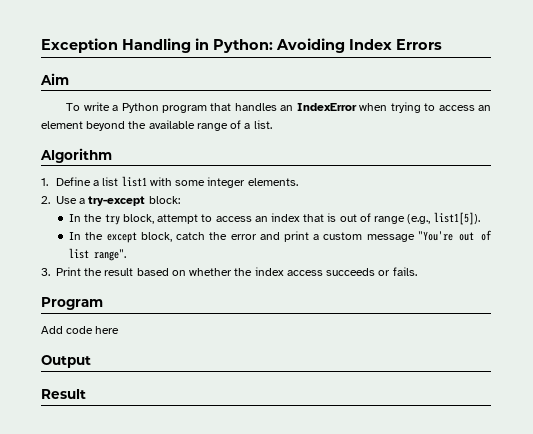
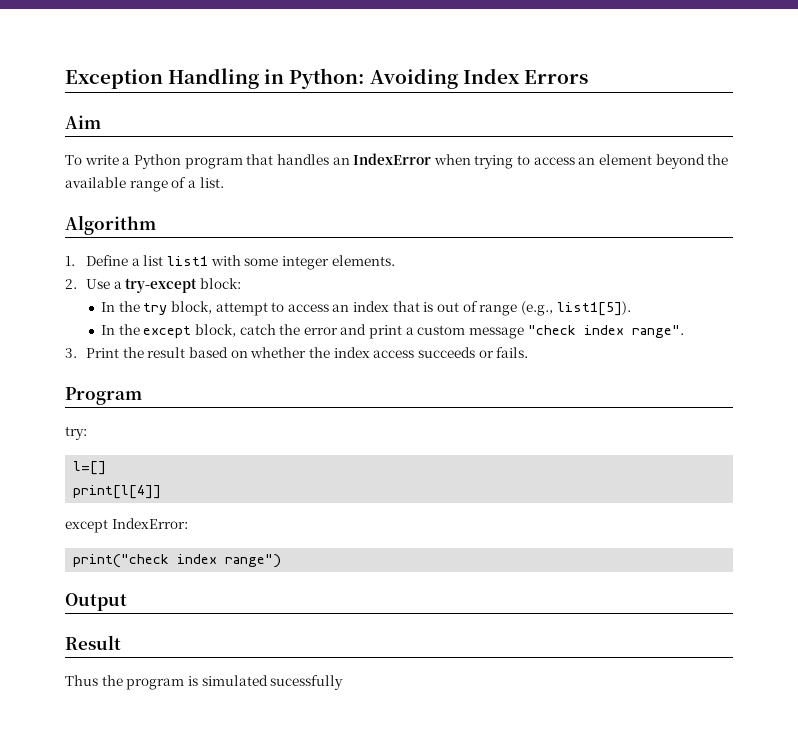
[417,230,492,241] [69,248,90,259] "You're out of list -> [527,325,624,335] "check index
[41,326,120,334] [41,355,91,368] [41,389,86,399] Add code here // Output // Result -> [65,426,87,440] [73,461,107,475] [73,485,162,499] [65,518,188,533] [73,554,282,568] [65,593,127,611] [65,635,121,650] [65,675,344,690] try: // l=[] // print[l[4]] // except IndexError: // print("check index range") // Output // Result // Thus the program is simulated sucessfully

